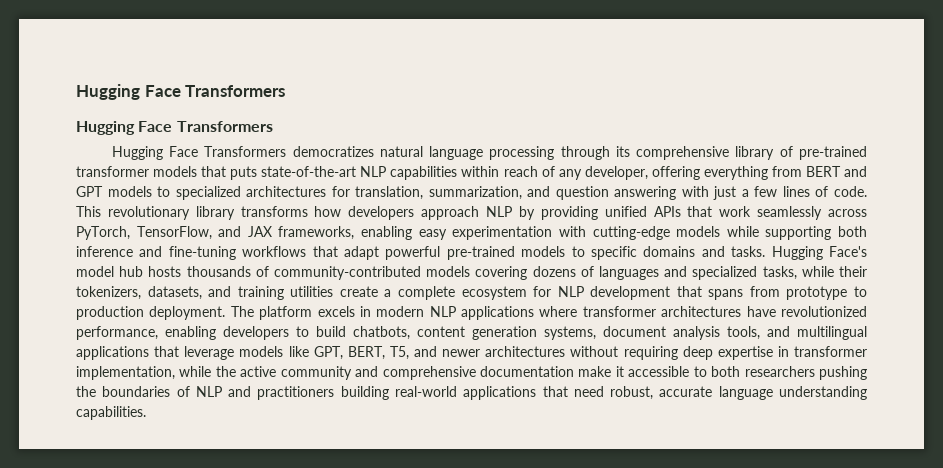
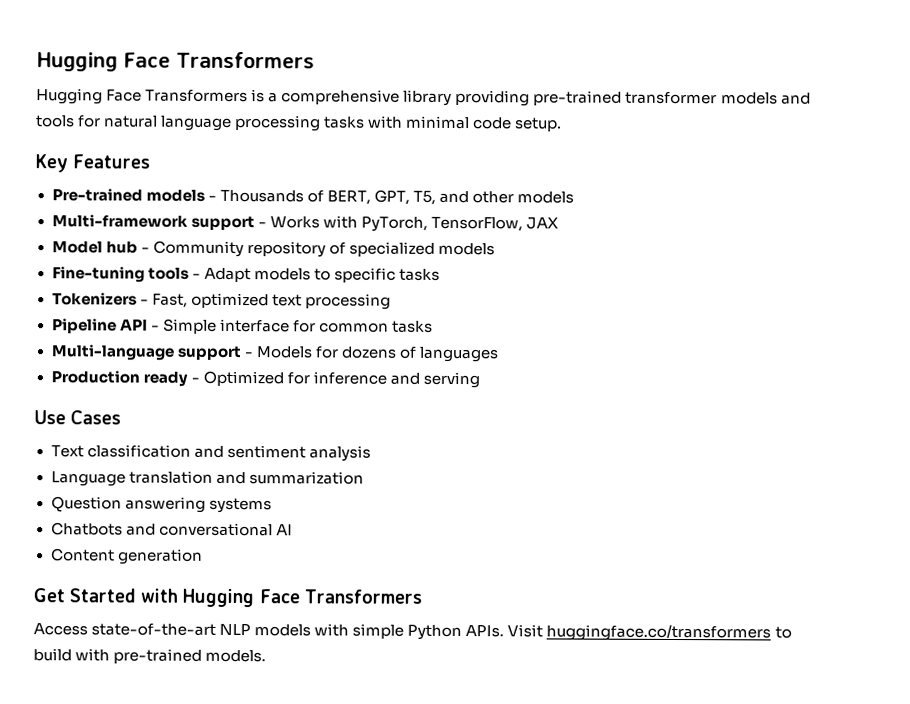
[76,84,286,100] [76,121,273,135] [111,146,867,160] [76,166,867,180] [76,186,867,200] [76,206,868,220] [76,226,868,240] [76,246,867,260] [76,266,868,280] [76,286,867,300] [76,306,867,320] [76,326,867,340] [76,346,867,360] [76,366,868,380] [76,386,868,400] [76,406,146,420] Hugging Face Transformers // Hugging Face Transformers // Hugging Face Transformers democratizes natural language processing through its comprehensive library of pre-trained transformer models that puts state-of-the-art NLP capabilities within reach of any developer, offering everything from BERT and GPT models to specialized architectures for translation, summarization, and question answering with just a few lines of code. This revolutionary library transforms how developers approach NLP by providing unified APIs that work seamlessly across PyTorch, TensorFlow, and JAX frameworks, enabling easy experimentation with cutting-edge models while supporting both inference and fine-tuning workflows that adapt powerful pre-trained models to specific domains and tasks. Hugging Face's model hub hosts thousands of community-contributed models covering dozens of languages and specialized tasks, while their tokenizers, datasets, and training utilities create a complete ecosystem for NLP development that spans from prototype to production deployment. The platform excels in modern NLP applications where transformer architectures have revolutionized performance, enabling developers to build chatbots, content generation systems, document analysis tools, and multilingual applications that leverage models like GPT, BERT, T5, and newer architectures without requiring deep expertise in transformer implementation, while the active community and comprehensive documentation make it accessible to both researchers pushing the boundaries of NLP and practitioners building real-world applications that need robust, accurate language understanding capabilities. -> [36,51,315,72] [36,88,811,107] [36,114,563,132] [35,154,151,173] [51,188,575,205] [51,214,559,232] [51,240,495,258] [51,266,440,283] [51,292,391,310] [51,318,433,334] [50,344,499,363] [50,370,480,389] [34,410,122,425] [50,444,371,462] [50,470,364,487] [50,496,272,514] [50,522,293,537] [50,548,203,565] [33,588,422,608] [33,623,792,642] [33,648,267,664] Hugging Face Transformers // Hugging Face Transformers is a comprehensive library providing pre-trained transformer models and tools for natural language processing tasks with minimal code setup. // Key Features // Pre-trained models - Thousands of BERT, GPT, T5, and other models // Multi-framework support - Works with PyTorch, TensorFlow, JAX // Model hub - Community repository of specialized models // Fine-tuning tools - Adapt models to specific tasks // Tokenizers - Fast, optimized text processing // Pipeline API - Simple interface for common tasks // Multi-language support - Models for dozens of languages // Production ready - Optimized for inference and serving // Use Cases // Text classification and sentiment analysis // Language translation and summarization // Question answering systems // Chatbots and conversational AI // Content generation // Get Started with Hugging Face Transformers // Access state-of-the-art NLP models with simple Python APIs. Visit huggingface.co/transformers to build with pre-trained models.

